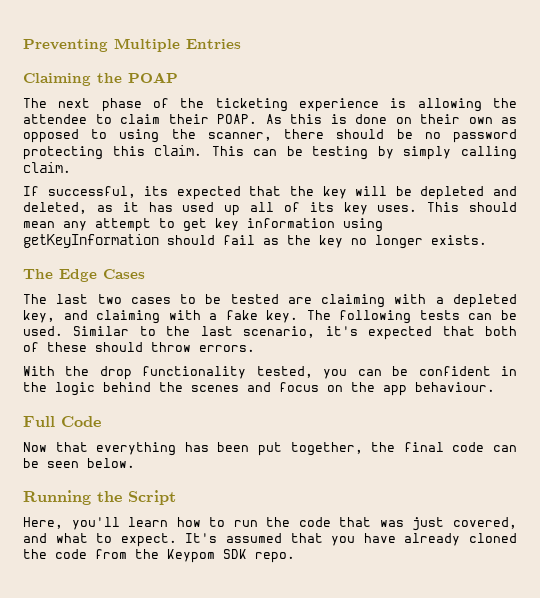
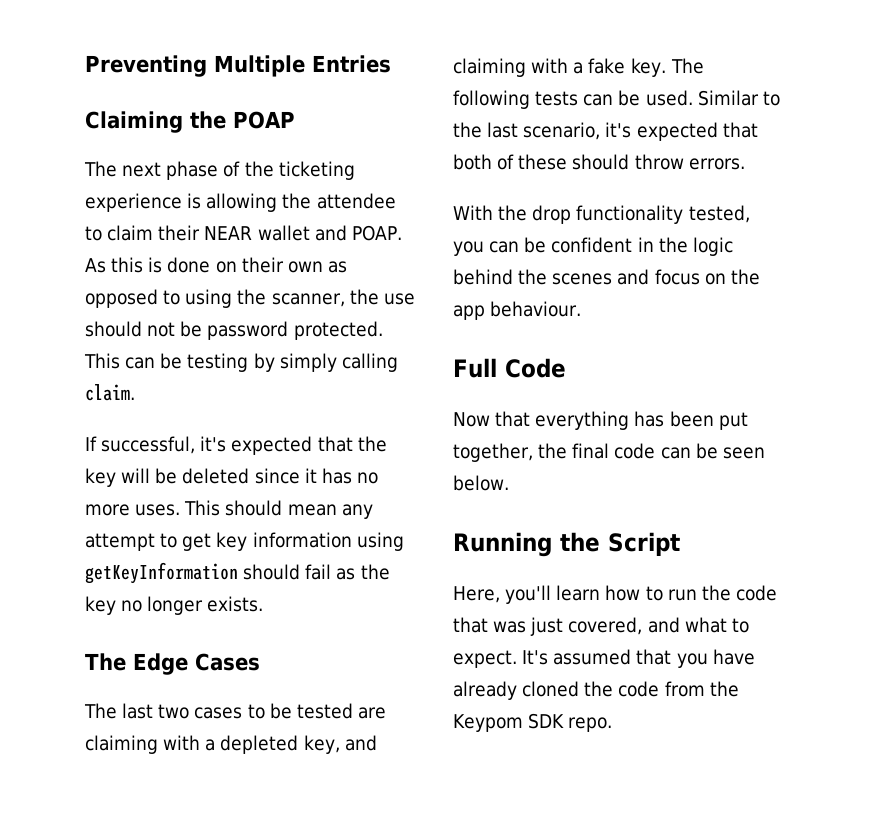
(209, 119) none -> [204,225,347,241] NEAR wallet and
[284,129,517,143] [23,145,203,160] there should be no password protecting this claim. -> [349,289,415,305] [85,321,383,340] the use should not be password protected.
[144,186,169,196] its -> [200,436,227,452] it's
[420,186,518,200] [23,202,368,216] depleted and deleted, as it has used up all of its key -> [182,468,378,484] [85,504,130,516] deleted since it has no more

